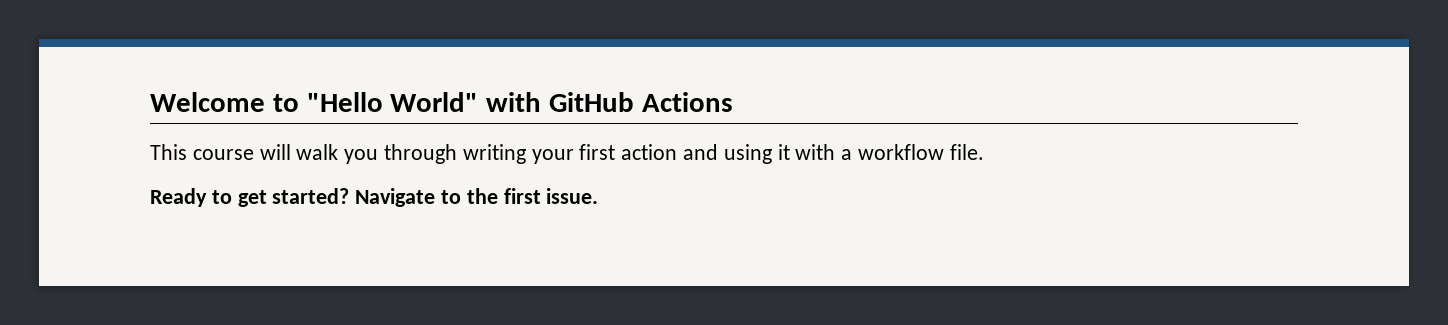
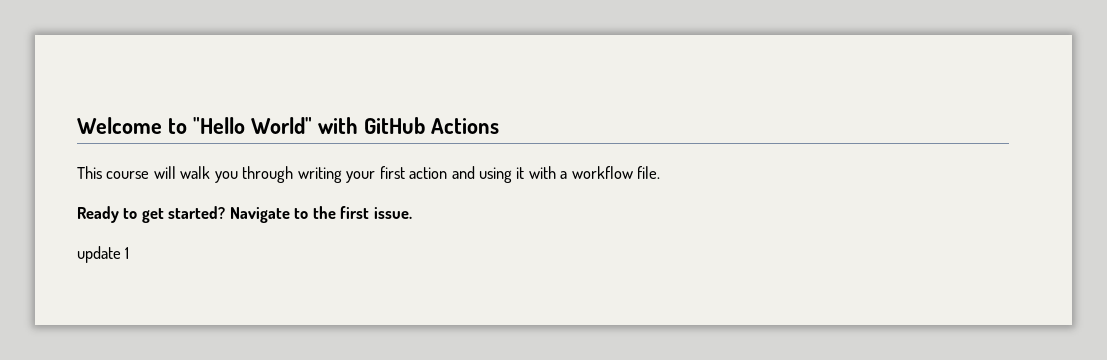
(599, 196) none -> [77,246,130,263] // update 1

